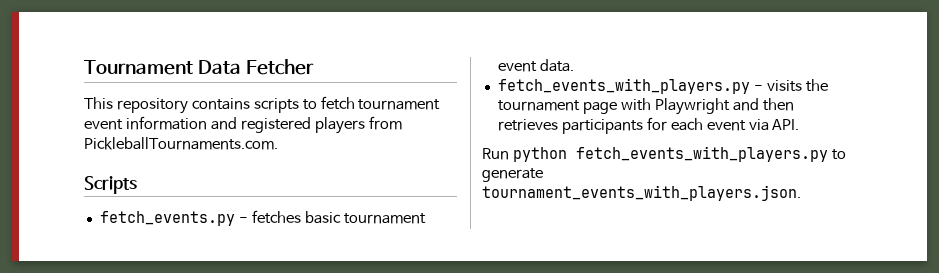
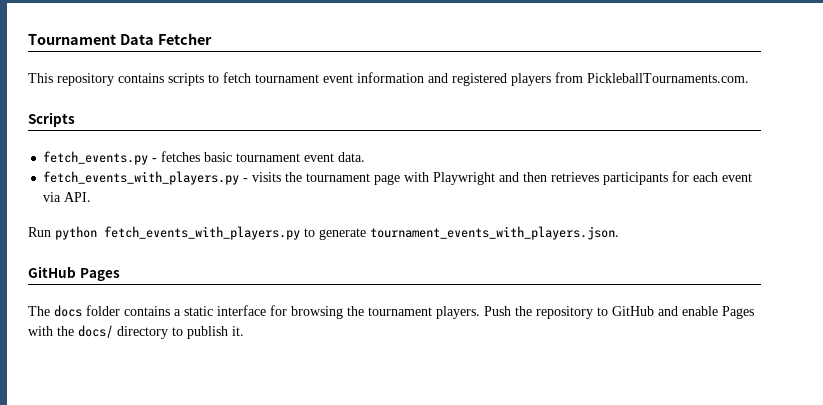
(801, 193) none -> [28,266,120,281] [28,305,754,319] [28,325,244,339] // GitHub Pages // The docs folder contains a static interface for browsing the tournament players. Push the repository to GitHub and enable Pages with the docs/ directory to publish it.

